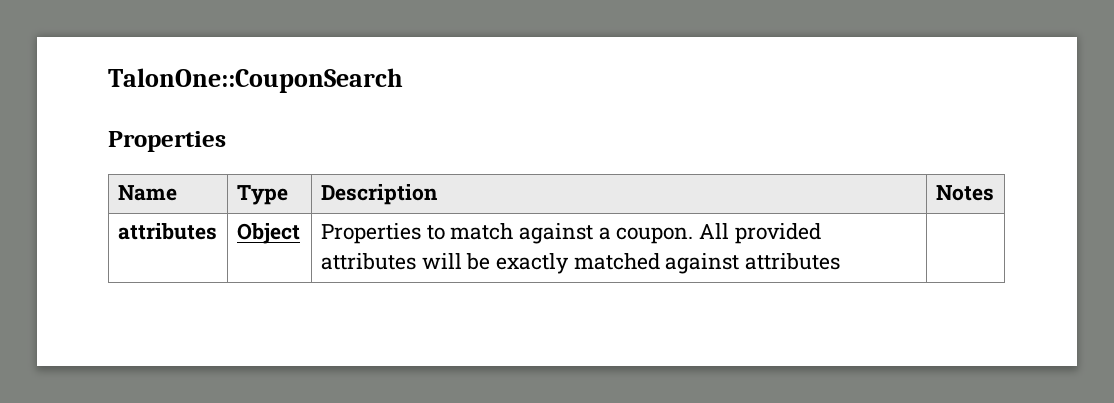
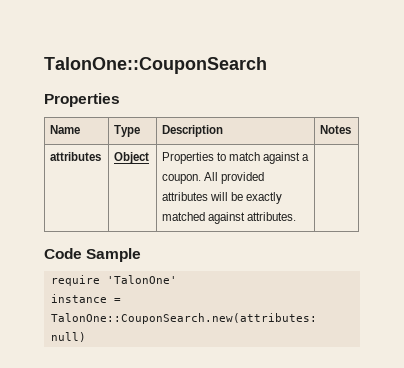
[744,253,840,270] attributes | -> [247,212,297,221] [44,248,142,262] [50,275,177,286] [50,294,121,303] [50,313,317,324] [50,332,86,342] attributes. | // Code Sample // require 'TalonOne' // instance = TalonOne::CouponSearch.new(attributes: null)

